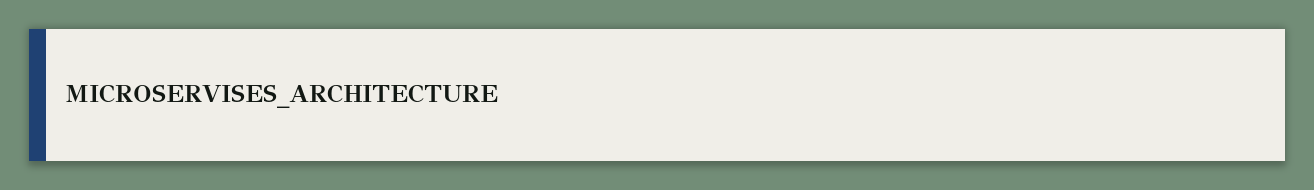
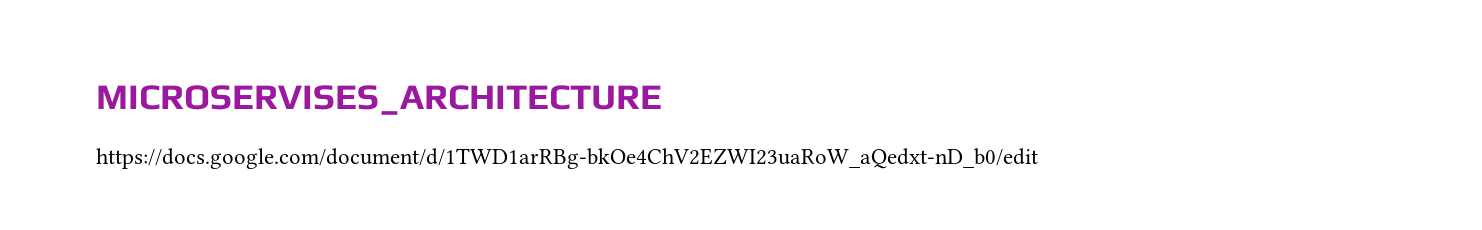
(498, 96) none -> [96,148,1038,169] // https://docs.google.com/document/d/1TWD1arRBg-bkOe4ChV2EZWI23uaRoW_aQedxt-nD_b0/edit

